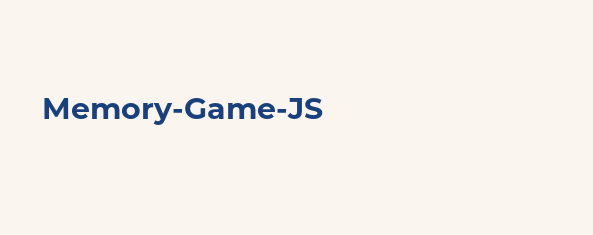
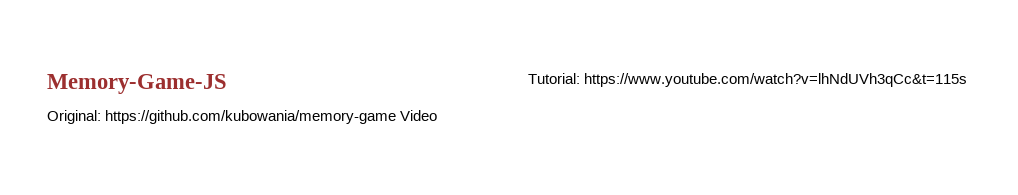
(323, 111) none -> [47,110,438,124] [528,73,968,87] // Original: https://github.com/kubowania/memory-game Video Tutorial: https://www.youtube.com/watch?v=lhNdUVh3qCc&t=115s

